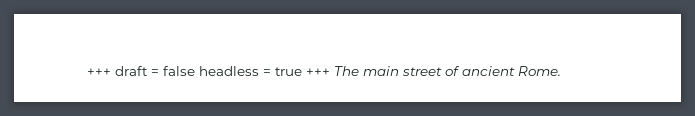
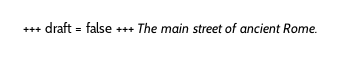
[199,66,302,76] headless = true -> (112, 27) none

